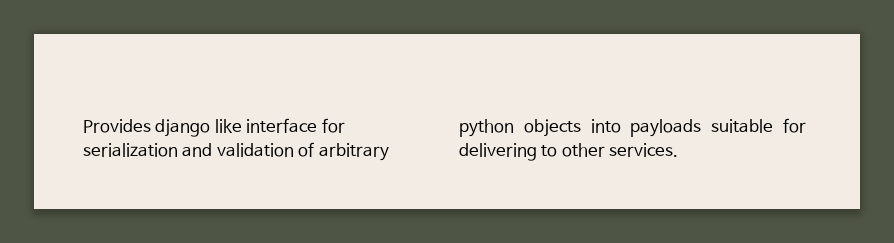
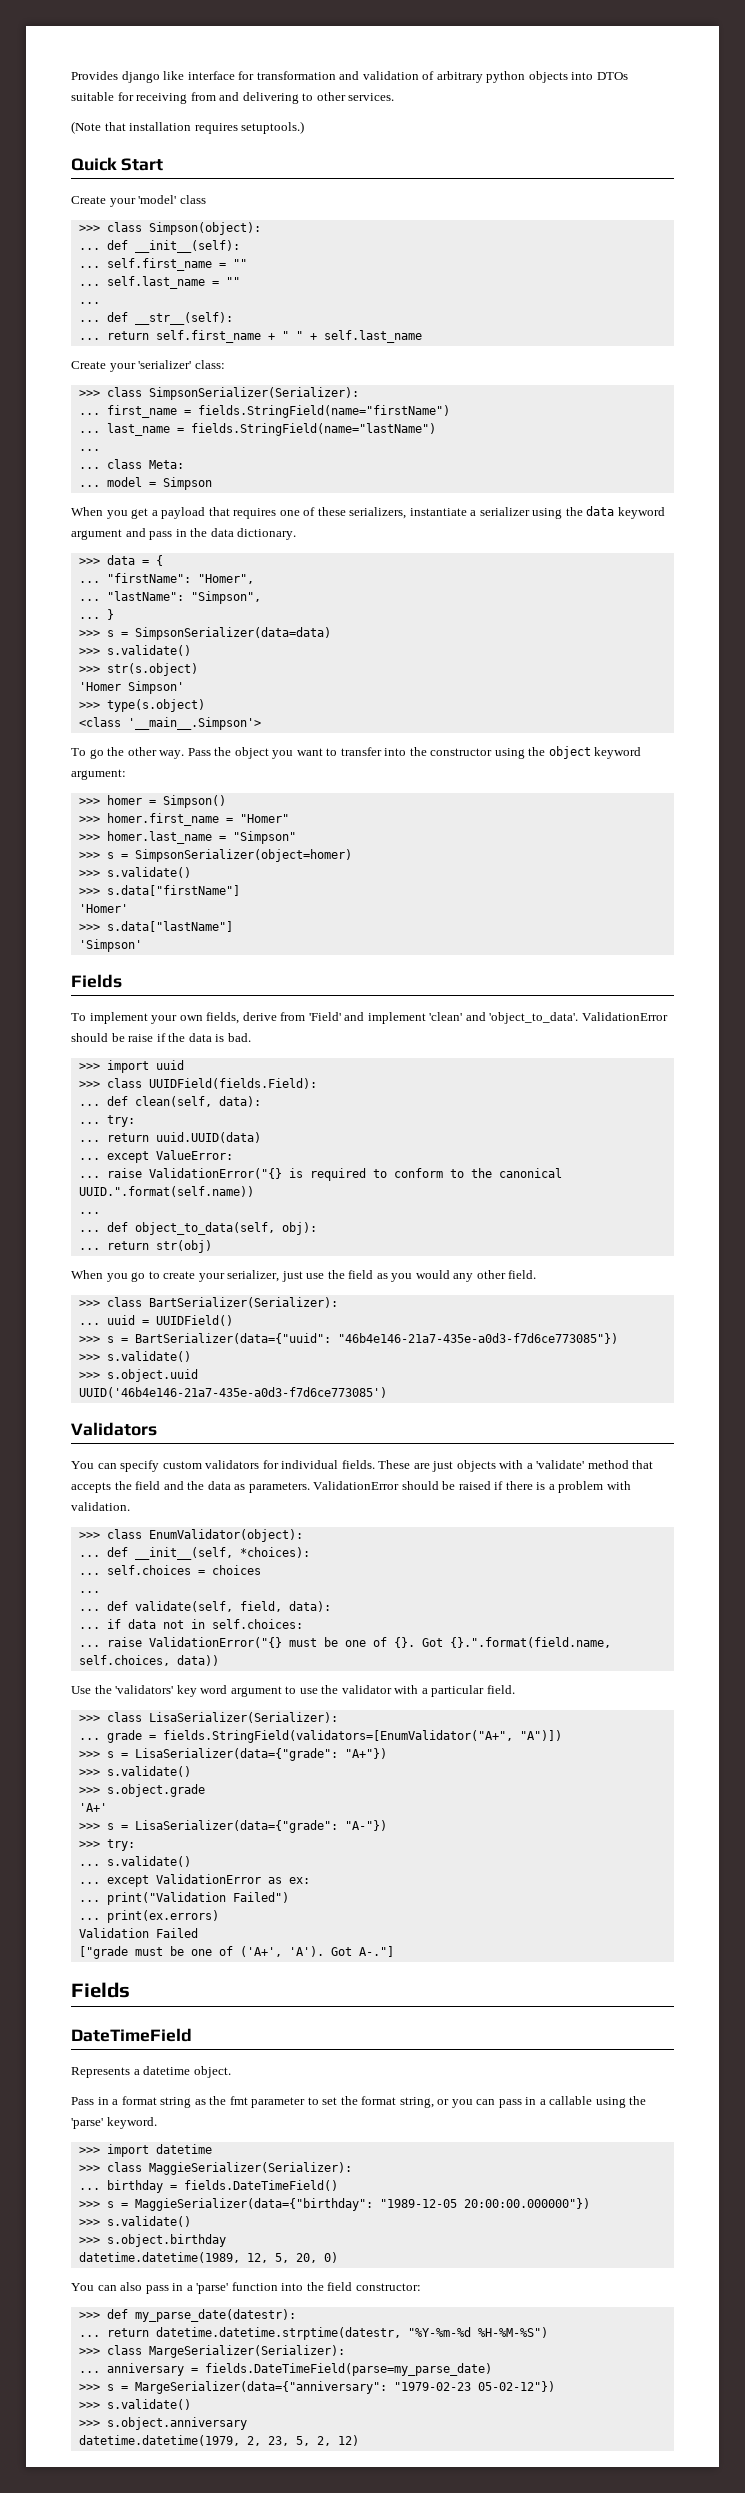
[83,143,178,157] serialization -> [256,71,336,80] transformation
[630,119,702,137] payloads -> [596,72,628,80] DTOs
(806, 125) none -> [136,92,240,104] receiving from and
(679, 150) none -> [71,121,305,134] [71,157,163,171] [71,195,206,207] [78,222,261,235] [78,240,240,253] [78,258,247,271] [78,276,240,289] [78,302,100,304] [78,312,233,325] [78,330,422,343] [71,360,225,372] [78,387,359,400] [78,405,450,418] [78,423,436,436] [78,449,100,451] [78,459,184,469] [78,477,212,490] [71,506,665,519] [71,528,297,540] [78,555,163,566] [78,573,254,584] [78,591,261,604] [78,609,114,620] [78,627,331,640] [78,645,191,656] [78,663,198,676] [78,681,184,694] [78,699,205,712] [78,717,261,730] [71,746,642,759] [71,769,126,780] [78,795,226,808] [78,813,289,826] [78,831,296,844] [78,849,352,862] [78,867,191,878] [78,885,240,896] [78,904,128,913] [78,921,233,932] [78,939,142,952] [71,974,122,988] [71,1012,668,1024] [71,1033,251,1042] [78,1060,184,1073] [78,1078,317,1089] [78,1096,261,1107] [78,1115,135,1127] [78,1132,261,1143] [78,1150,233,1163] [78,1168,562,1181] [78,1186,254,1197] [78,1212,100,1214] [78,1222,317,1235] [78,1240,212,1253] [71,1270,537,1282] [78,1297,338,1308] [78,1315,233,1326] [78,1333,618,1344] [78,1351,191,1362] [78,1369,198,1382] [78,1387,387,1398] [71,1422,157,1436] [71,1460,654,1472] [71,1481,631,1493] [71,1502,130,1511] [78,1529,303,1542] [78,1547,310,1560] [78,1565,261,1575] [78,1591,100,1593] [78,1601,331,1612] [78,1619,303,1629] [78,1637,611,1648] [78,1655,219,1666] [71,1685,515,1697] [78,1712,338,1723] [78,1730,562,1743] [78,1748,387,1761] [78,1766,191,1777] [78,1784,205,1797] [78,1803,107,1812] [78,1820,387,1833] [78,1839,135,1851] [78,1856,191,1867] [78,1874,310,1887] [78,1892,289,1905] [78,1910,219,1923] [78,1928,198,1938] [78,1946,394,1959] [71,1982,130,1998] [71,2028,192,2042] [71,2066,231,2078] [71,2096,647,2108] [71,2117,157,2129] [78,2144,212,2157] [78,2162,352,2175] [78,2180,338,2193] [78,2198,590,2211] [78,2216,191,2227] [78,2234,226,2247] [78,2252,338,2263] [71,2282,421,2294] [78,2309,296,2322] [78,2327,548,2340] [78,2345,345,2358] [78,2363,492,2376] [78,2381,555,2394] [78,2399,191,2410] [78,2417,247,2430] [78,2435,359,2446] // (Note that installation requires setuptools.) // Quick Start // Create your 'model' class // >>> class Simpson(object): // ... def __init__(self): // ... self.first_name = "" // ... self.last_name = "" // ... // ... def __str__(self): // ... return self.first_name + " " + self.last_name // Create your 'serializer' class: // >>> class SimpsonSerializer(Serializer): // ... first_name = fields.StringField(name="firstName") // ... last_name = fields.StringField(name="lastName") // ... // ... class Meta: // ... model = Simpson // When you get a payload that requires one of these serializers, instantiate a serializer using the data keyword argument and pass in the data dictionary. // >>> data = { // ... "firstName": "Homer", // ... "lastName": "Simpson", // ... } // >>> s = SimpsonSerializer(data=data) // >>> s.validate() // >>> str(s.object) // 'Homer Simpson' // >>> type(s.object) // <class '__main__.Simpson'> // To go the other way. Pass the object you want to transfer into the constructor using the object keyword argument: // >>> homer = Simpson() // >>> homer.first_name = "Homer" // >>> homer.last_name = "Simpson" // >>> s = SimpsonSerializer(object=homer) // >>> s.validate() // >>> s.data["firstName"] // 'Homer' // >>> s.data["lastName"] // 'Simpson' // Fields // To implement your own fields, derive from 'Field' and implement 'clean' and 'object_to_data'. ValidationError should be raise if the data is bad. // >>> import uuid // >>> class UUIDField(fields.Field): // ... def clean(self, data): // ... try: // ... return uuid.UUID(data) // ... except ValueError: // ... raise ValidationError("{} is required to conform to the canonical UUID.".format(self.name)) // ... // ... def object_to_data(self, obj): // ... return str(obj) // When you go to create your serializer, just use the field as you would any other field. // >>> class BartSerializer(Serializer): // ... uuid = UUIDField() // >>> s = BartSerializer(data={"uuid": "46b4e146-21a7-435e-a0d3-f7d6ce773085"}) // >>> s.validate() // >>> s.object.uuid // UUID('46b4e146-21a7-435e-a0d3-f7d6ce773085') // Validators // You can specify custom validators for individual fields. These are just objects with a 'validate' method that accepts the field and the data as parameters. ValidationError should be raised if there is a problem with validation. // >>> class EnumValidator(object): // ... def __init__(self, *choices): // ... self.choices = choices // ... // ... def validate(self, field, data): // ... if data not in self.choices: // ... raise ValidationError("{} must be one of {}. Got {}.".format(field.name, self.choices, data)) // Use the 'validators' key word argument to use the validator with a particular field. // >>> class LisaSerializer(Serializer): // ... grade = fields.StringField(validators=[EnumValidator("A+", "A")]) // >>> s = LisaSerializer(data={"grade": "A+"}) // >>> s.validate() // >>> s.object.grade // 'A+' // >>> s = LisaSerializer(data={"grade": "A-"}) // >>> try: // ... s.validate() // ... except ValidationError as ex: // ... print("Validation Failed") // ... print(ex.errors) // Validation Failed // ["grade must be one of ('A+', 'A'). Got A-."] // Fields // DateTimeField // Represents a datetime object. // Pass in a format string as the fmt parameter to set the format string, or you can pass in a callable using the 'parse' keyword. // >>> import datetime // >>> class MaggieSerializer(Serializer): // ... birthday = fields.DateTimeField() // >>> s = MaggieSerializer(data={"birthday": "1989-12-05 20:00:00.000000"}) // >>> s.validate() // >>> s.object.birthday // datetime.datetime(1989, 12, 5, 20, 0) // You can also pass in a 'parse' function into the field constructor: // >>> def my_parse_date(datestr): // ... return datetime.datetime.strptime(datestr, "%Y-%m-%d %H-%M-%S") // >>> class MargeSerializer(Serializer): // ... anniversary = fields.DateTimeField(parse=my_parse_date) // >>> s = MargeSerializer(data={"anniversary": "1979-02-23 05-02-12"}) // >>> s.validate() // >>> s.object.anniversary // datetime.datetime(1979, 2, 23, 5, 2, 12)

